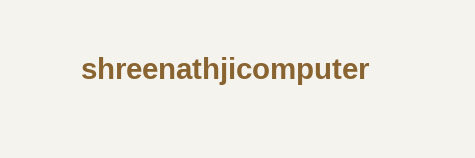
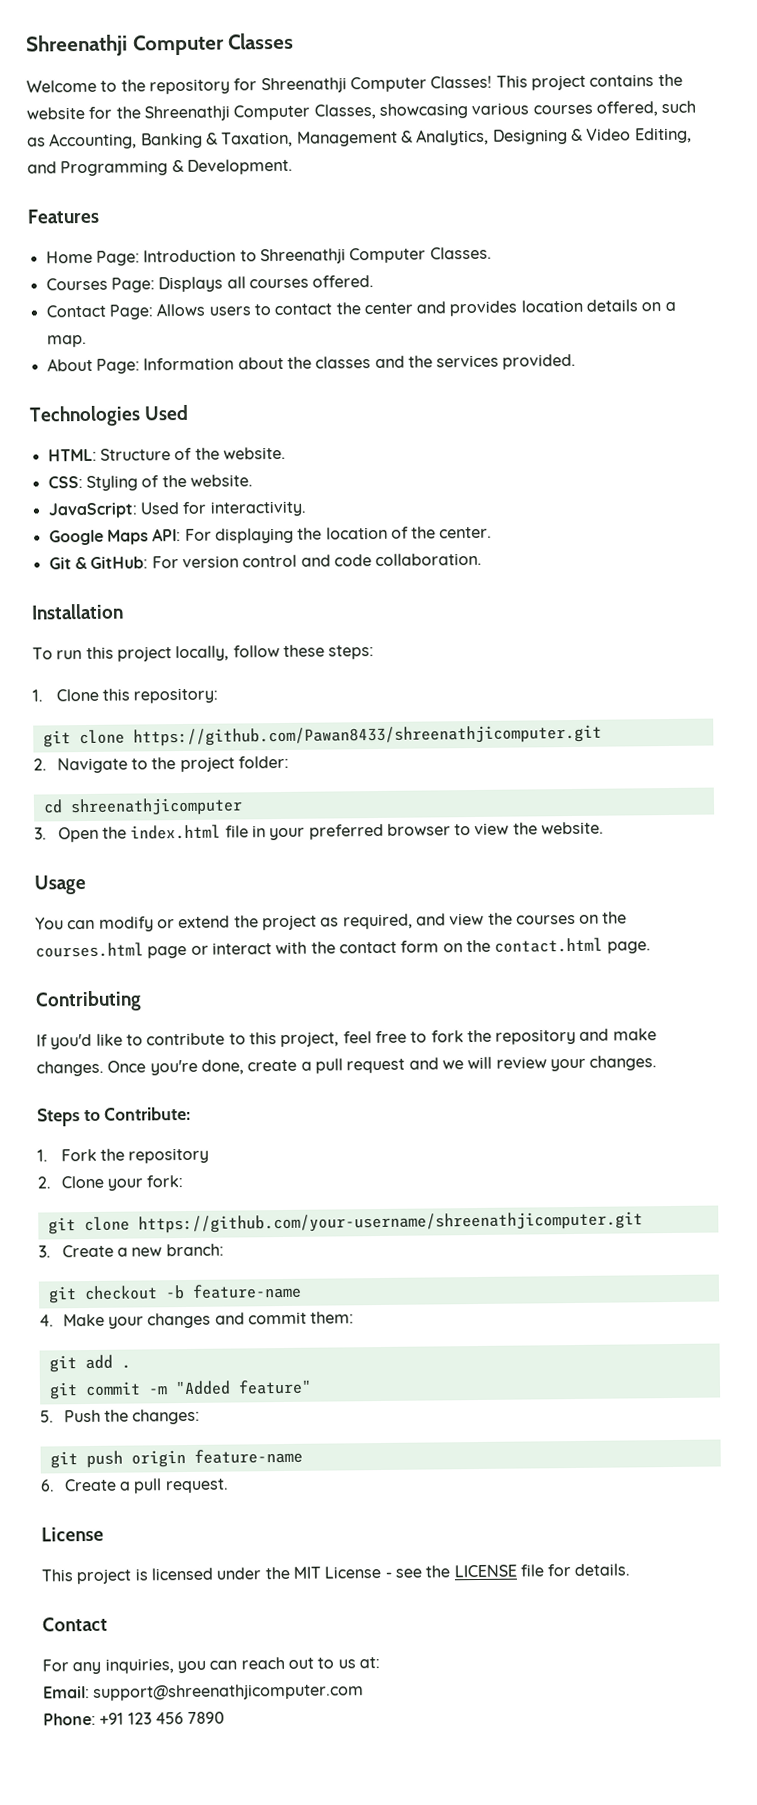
[81,57,370,85] shreenathjicomputer -> [26,32,295,57] [26,73,683,95] [26,100,697,122] [27,127,692,150] [27,158,293,177] [27,208,99,224] [45,246,492,266] [45,275,375,293] [45,299,676,320] [46,334,87,348] [46,353,577,374] [29,404,190,427] [47,446,286,462] [47,474,253,491] [47,500,307,519] [48,526,493,546] [48,552,483,570] [31,603,124,620] [32,644,375,662] [32,687,219,704] [42,724,602,748] [33,755,289,774] [42,797,243,817] [34,821,605,843] [34,875,86,895] [35,911,628,932] [35,937,651,959] [35,990,142,1012] [36,1028,657,1050] [36,1055,658,1077] [37,1106,192,1127] [37,1147,210,1164] [37,1175,184,1191] [47,1211,643,1235] [38,1243,224,1258] [47,1283,302,1304] [39,1311,355,1329] [48,1354,131,1373] [48,1379,312,1400] [40,1408,201,1425] [49,1448,303,1469] [40,1478,229,1494] [41,1526,104,1542] [41,1563,631,1585] [42,1616,108,1632] [42,1657,380,1675] [43,1683,365,1701] [43,1711,226,1726] Shreenathji Computer Classes // Welcome to the repository for Shreenathji Computer Classes! This project contains the website for the Shreenathji Computer Classes, showcasing various courses offered, such as Accounting, Banking & Taxation, Management & Analytics, Designing & Video Editing, and Programming & Development. // Features // Home Page: Introduction to Shreenathji Computer Classes. // Courses Page: Displays all courses offered. // Contact Page: Allows users to contact the center and provides location details on a map. // About Page: Information about the classes and the services provided. // Technologies Used // HTML: Structure of the website. // CSS: Styling of the website. // JavaScript: Used for interactivity. // Google Maps API: For displaying the location of the center. // Git & GitHub: For version control and code collaboration. // Installation // To run this project locally, follow these steps: // 1. Clone this repository: // git clone https://github.com/Pawan8433/shreenathjicomputer.git // 2. Navigate to the project folder: // cd shreenathjicomputer // 3. Open the index.html file in your preferred browser to view the website. // Usage // You can modify or extend the project as required, and view the courses on the courses.html page or interact with the contact form on the contact.html page. // Contributing // If you'd like to contribute to this project, feel free to fork the repository and make changes. Once you're done, create a pull request and we will review your changes. // Steps to Contribute: // 1. Fork the repository // 2. Clone your fork: // git clone https://github.com/your-username/shreenathjicomputer.git // 3. Create a new branch: // git checkout -b feature-name // 4. Make your changes and commit them: // git add . // git commit -m "Added feature" // 5. Push the changes: // git push origin feature-name // 6. Create a pull request. // License // This project is licensed under the MIT License - see the LICENSE file for details. // Contact // For any inquiries, you can reach out to us at: // Email: support@shreenathjicomputer.com // Phone: +91 123 456 7890

